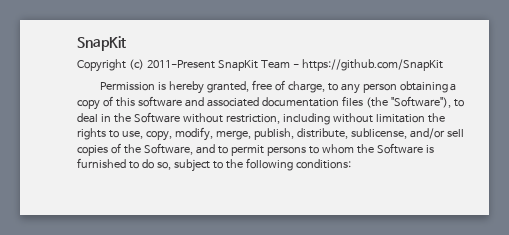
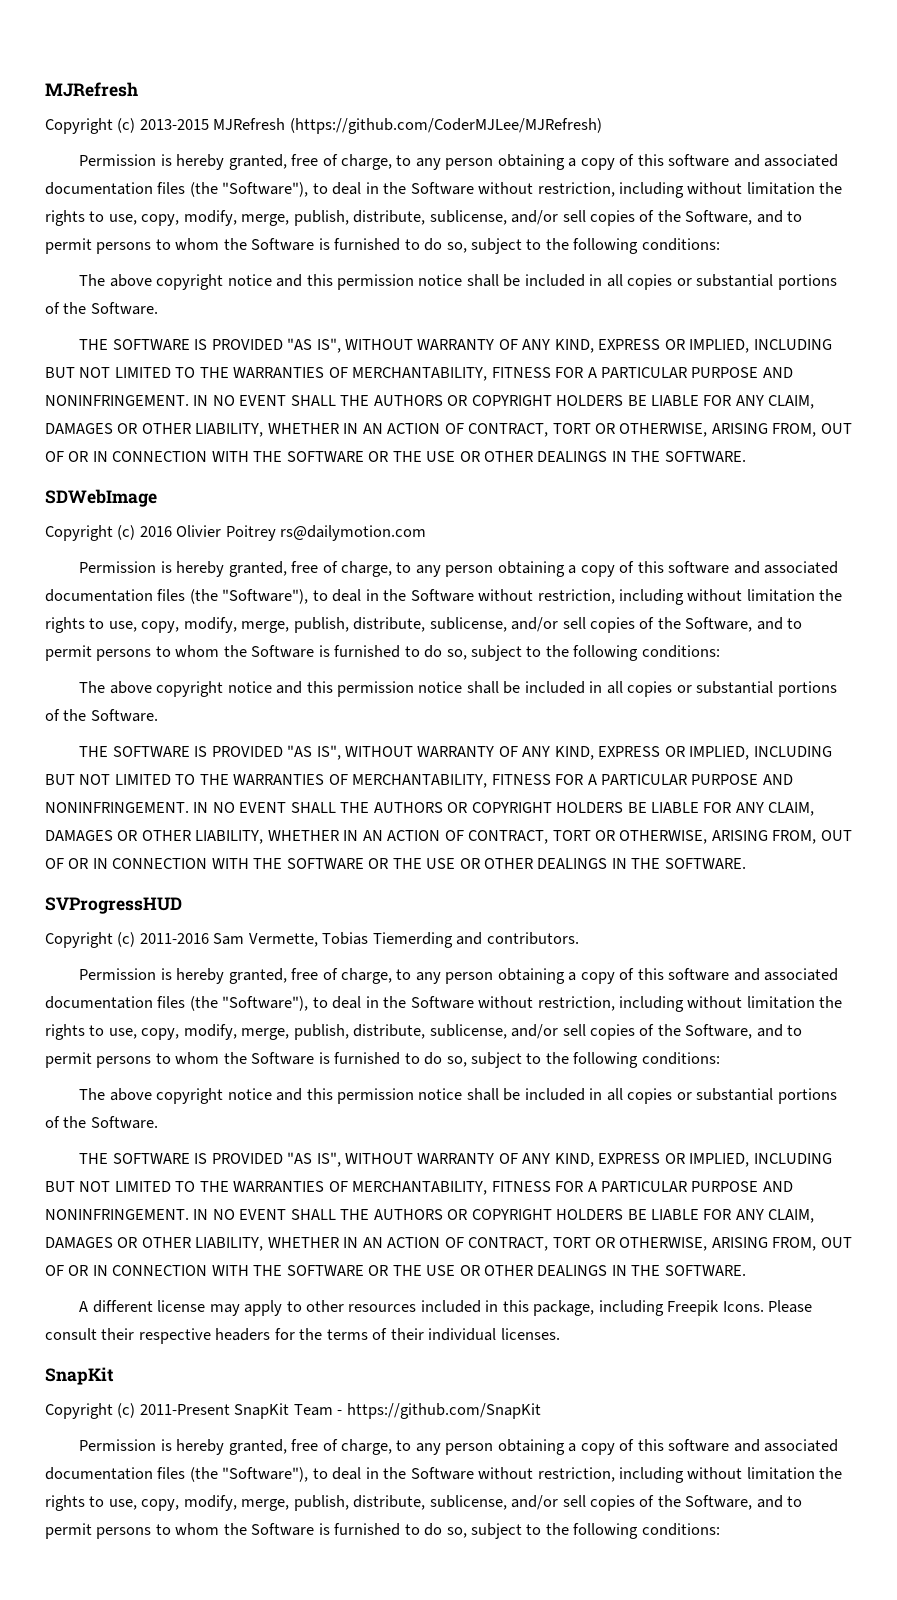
(77, 43) none -> [45,82,138,97] [45,118,602,134] [79,154,839,170] [45,182,843,198] [45,210,803,226] [45,238,720,254] [79,274,837,290] [45,302,158,315] [79,338,832,353] [45,367,793,381] [45,395,815,409] [45,423,852,437] [45,451,746,462] [45,489,157,507] [45,525,427,541] [79,561,839,577] [45,589,843,605] [45,617,803,633] [45,645,720,661] [79,681,837,697] [45,709,158,722] [79,745,832,760] [45,774,793,788] [45,802,815,816] [45,830,852,844] [45,858,746,869] [45,897,182,914] [45,932,579,948] [79,968,839,984] [45,996,843,1012] [45,1024,803,1040] [45,1052,720,1068] [79,1088,837,1104] [45,1116,158,1129] [79,1152,832,1167] [45,1181,793,1195] [45,1209,815,1223] [45,1237,852,1251] [45,1265,746,1276] [79,1300,813,1316] [45,1328,560,1344] MJRefresh // Copyright (c) 2013-2015 MJRefresh (https://github.com/CoderMJLee/MJRefresh) // Permission is hereby granted, free of charge, to any person obtaining a copy of this software and associated documentation files (the "Software"), to deal in the Software without restriction, including without limitation the rights to use, copy, modify, merge, publish, distribute, sublicense, and/or sell copies of the Software, and to permit persons to whom the Software is furnished to do so, subject to the following conditions: // The above copyright notice and this permission notice shall be included in all copies or substantial portions of the Software. // THE SOFTWARE IS PROVIDED "AS IS", WITHOUT WARRANTY OF ANY KIND, EXPRESS OR IMPLIED, INCLUDING BUT NOT LIMITED TO THE WARRANTIES OF MERCHANTABILITY, FITNESS FOR A PARTICULAR PURPOSE AND NONINFRINGEMENT. IN NO EVENT SHALL THE AUTHORS OR COPYRIGHT HOLDERS BE LIABLE FOR ANY CLAIM, DAMAGES OR OTHER LIABILITY, WHETHER IN AN ACTION OF CONTRACT, TORT OR OTHERWISE, ARISING FROM, OUT OF OR IN CONNECTION WITH THE SOFTWARE OR THE USE OR OTHER DEALINGS IN THE SOFTWARE. // SDWebImage // Copyright (c) 2016 Olivier Poitrey rs@dailymotion.com // Permission is hereby granted, free of charge, to any person obtaining a copy of this software and associated documentation files (the "Software"), to deal in the Software without restriction, including without limitation the rights to use, copy, modify, merge, publish, distribute, sublicense, and/or sell copies of the Software, and to permit persons to whom the Software is furnished to do so, subject to the following conditions: // The above copyright notice and this permission notice shall be included in all copies or substantial portions of the Software. // THE SOFTWARE IS PROVIDED "AS IS", WITHOUT WARRANTY OF ANY KIND, EXPRESS OR IMPLIED, INCLUDING BUT NOT LIMITED TO THE WARRANTIES OF MERCHANTABILITY, FITNESS FOR A PARTICULAR PURPOSE AND NONINFRINGEMENT. IN NO EVENT SHALL THE AUTHORS OR COPYRIGHT HOLDERS BE LIABLE FOR ANY CLAIM, DAMAGES OR OTHER LIABILITY, WHETHER IN AN ACTION OF CONTRACT, TORT OR OTHERWISE, ARISING FROM, OUT OF OR IN CONNECTION WITH THE SOFTWARE OR THE USE OR OTHER DEALINGS IN THE SOFTWARE. // SVProgressHUD // Copyright (c) 2011-2016 Sam Vermette, Tobias Tiemerding and contributors. // Permission is hereby granted, free of charge, to any person obtaining a copy of this software and associated documentation files (the "Software"), to deal in the Software without restriction, including without limitation the rights to use, copy, modify, merge, publish, distribute, sublicense, and/or sell copies of the Software, and to permit persons to whom the Software is furnished to do so, subject to the following conditions: // The above copyright notice and this permission notice shall be included in all copies or substantial portions of the Software. // THE SOFTWARE IS PROVIDED "AS IS", WITHOUT WARRANTY OF ANY KIND, EXPRESS OR IMPLIED, INCLUDING BUT NOT LIMITED TO THE WARRANTIES OF MERCHANTABILITY, FITNESS FOR A PARTICULAR PURPOSE AND NONINFRINGEMENT. IN NO EVENT SHALL THE AUTHORS OR COPYRIGHT HOLDERS BE LIABLE FOR ANY CLAIM, DAMAGES OR OTHER LIABILITY, WHETHER IN AN ACTION OF CONTRACT, TORT OR OTHERWISE, ARISING FROM, OUT OF OR IN CONNECTION WITH THE SOFTWARE OR THE USE OR OTHER DEALINGS IN THE SOFTWARE. // A different license may apply to other resources included in this package, including Freepik Icons. Please consult their respective headers for the terms of their individual licenses. //

